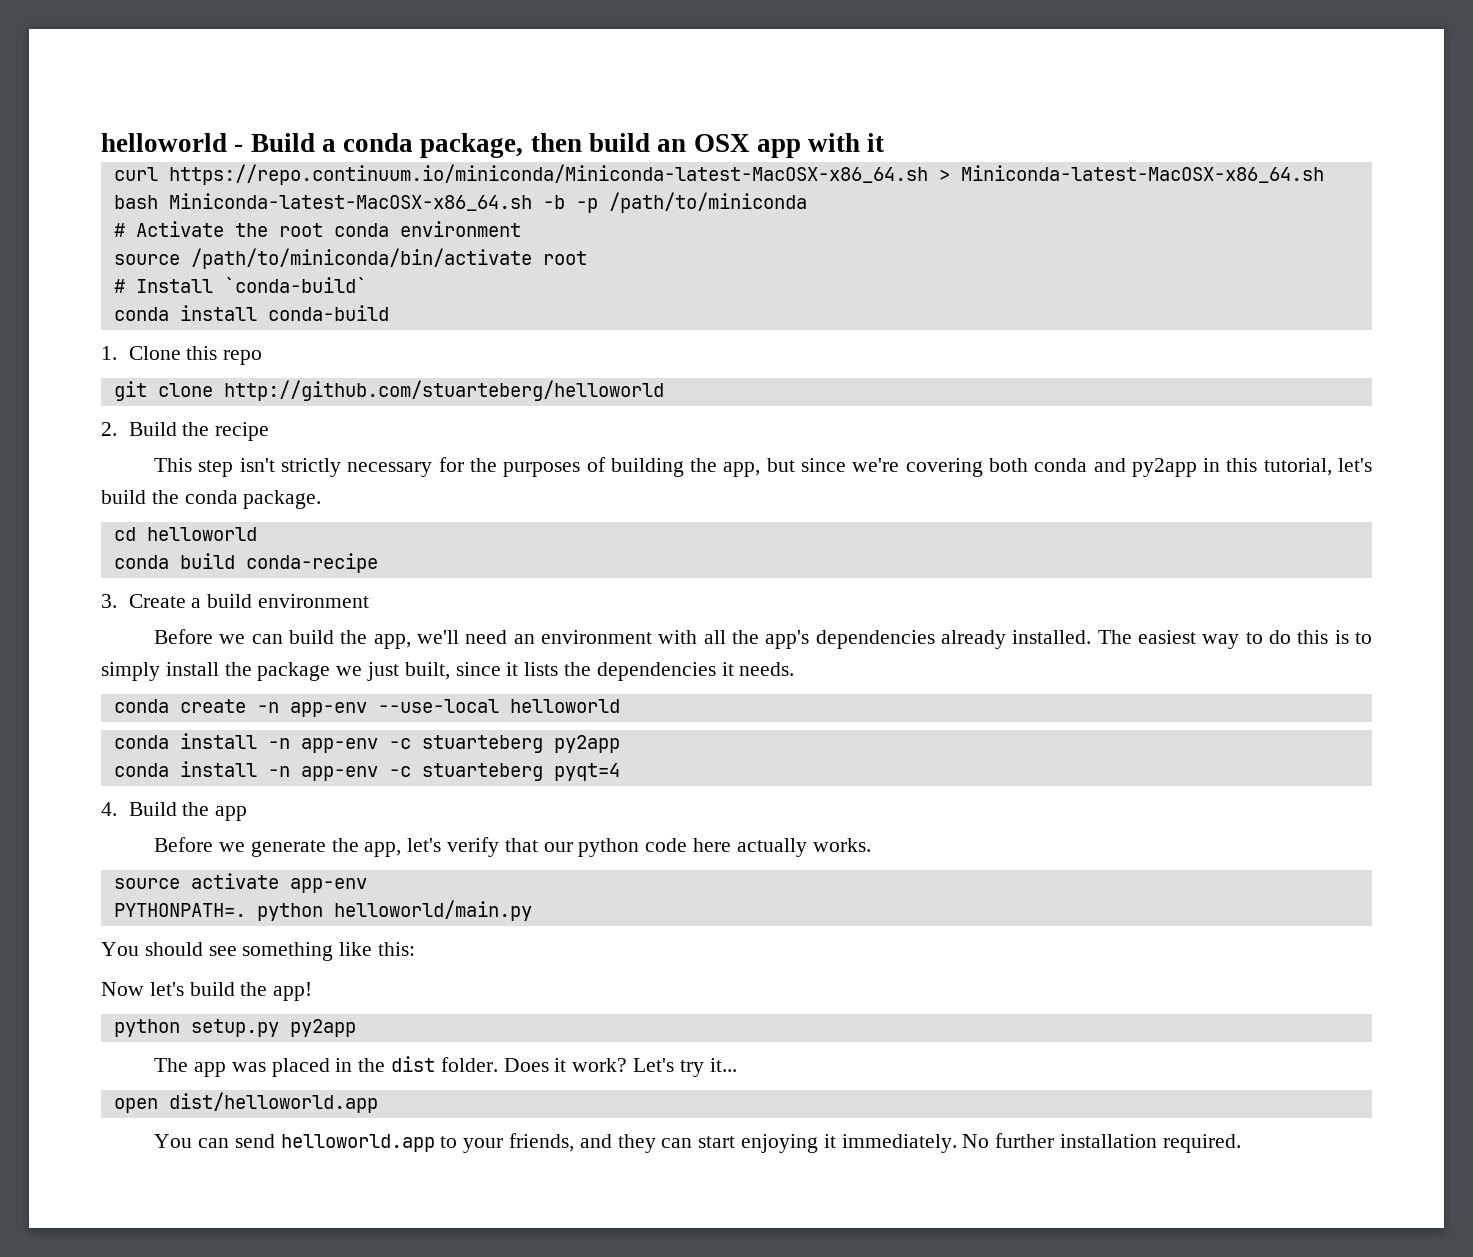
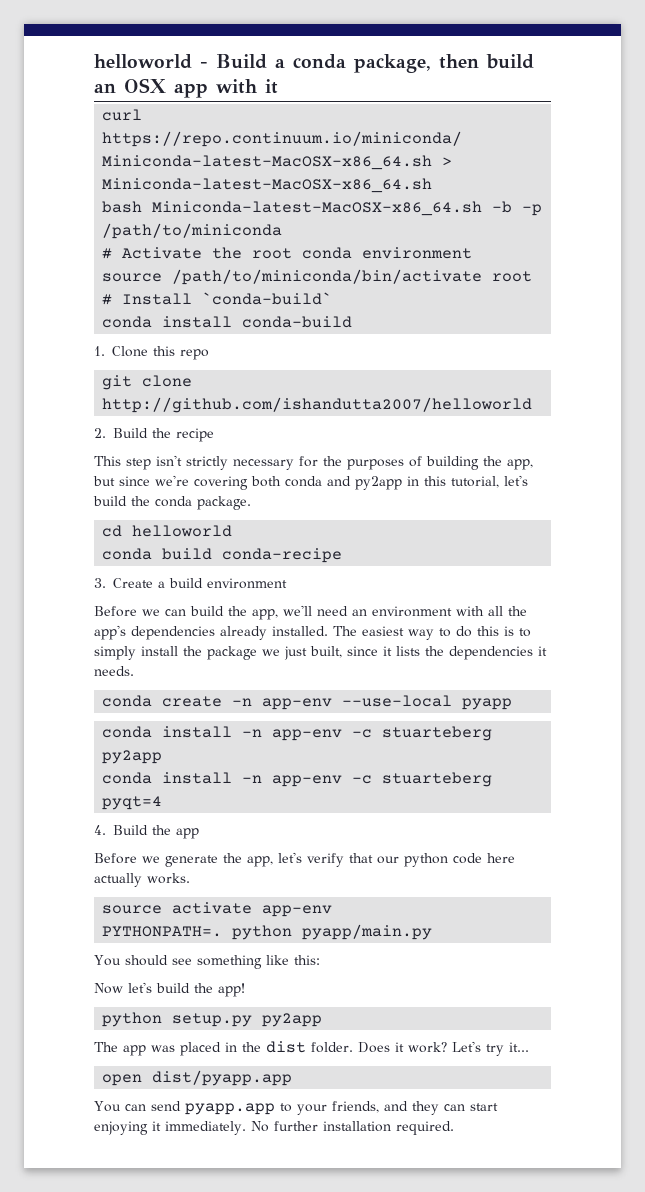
[223,380,664,401] http://github.com/stuarteberg/helloworld -> [102,397,533,413] http://github.com/ishandutta2007/helloworld
[509,699,620,713] helloworld -> [462,698,513,710] pyapp
[333,900,532,921] helloworld/main.py -> [302,924,433,940] pyapp/main.py
[168,1092,378,1113] dist/helloworld.app -> [152,1070,293,1086] dist/pyapp.app
[280,1134,435,1152] helloworld.app -> [184,1103,275,1115] pyapp.app

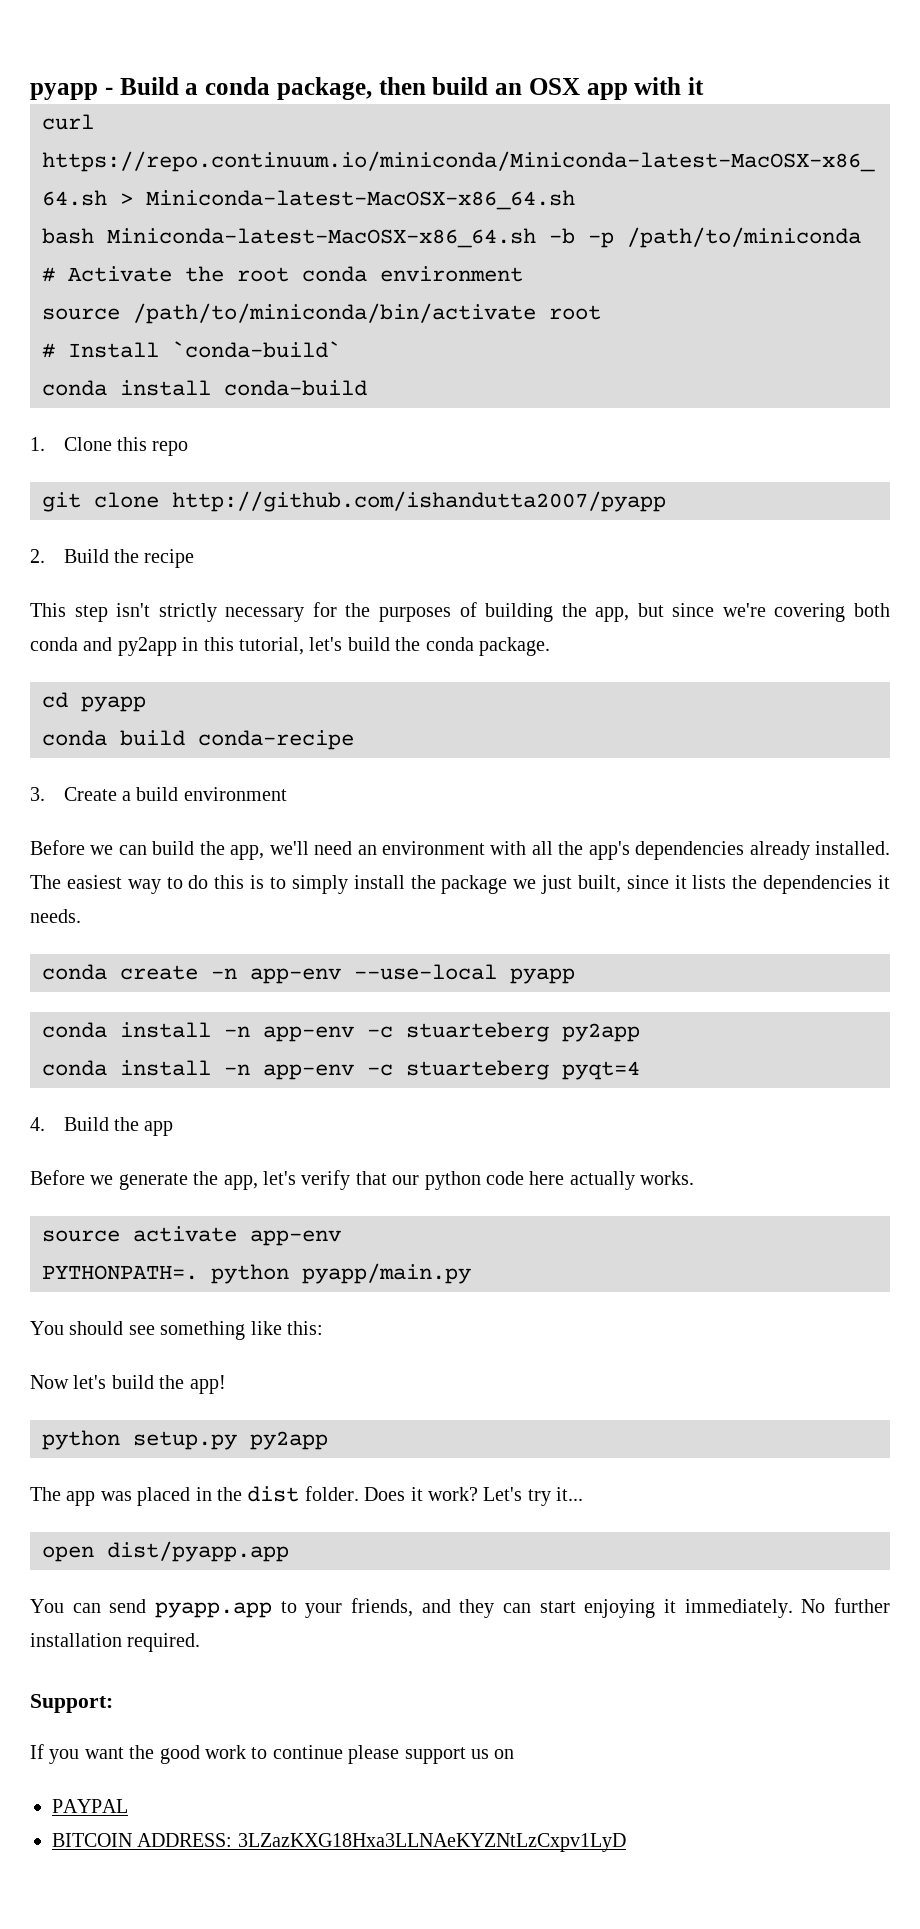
[94,54,192,69] helloworld -> [30,83,98,100] pyapp
[102,397,533,413] http://github.com/ishandutta2007/helloworld -> [172,491,666,512] http://github.com/ishandutta2007/pyapp
[132,525,233,537] helloworld -> [81,696,146,712] pyapp
(454, 1128) none -> [30,1694,113,1713] [30,1744,515,1764] [52,1799,128,1813] [52,1833,626,1852] // Support: // If you want the good work to continue please support us on // PAYPAL // BITCOIN ADDRESS: 3LZazKXG18Hxa3LLNAeKYZNtLzCxpv1LyD

